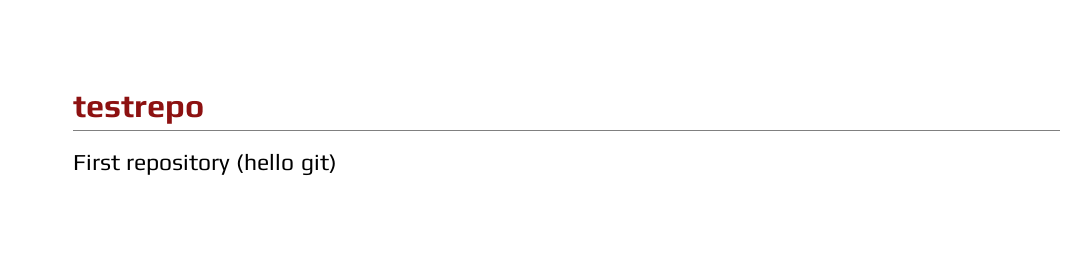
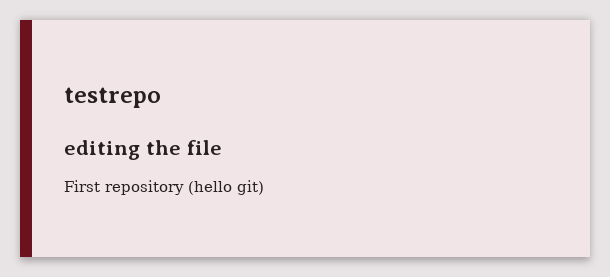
(204, 110) none -> [64,140,222,160] // editing the file

